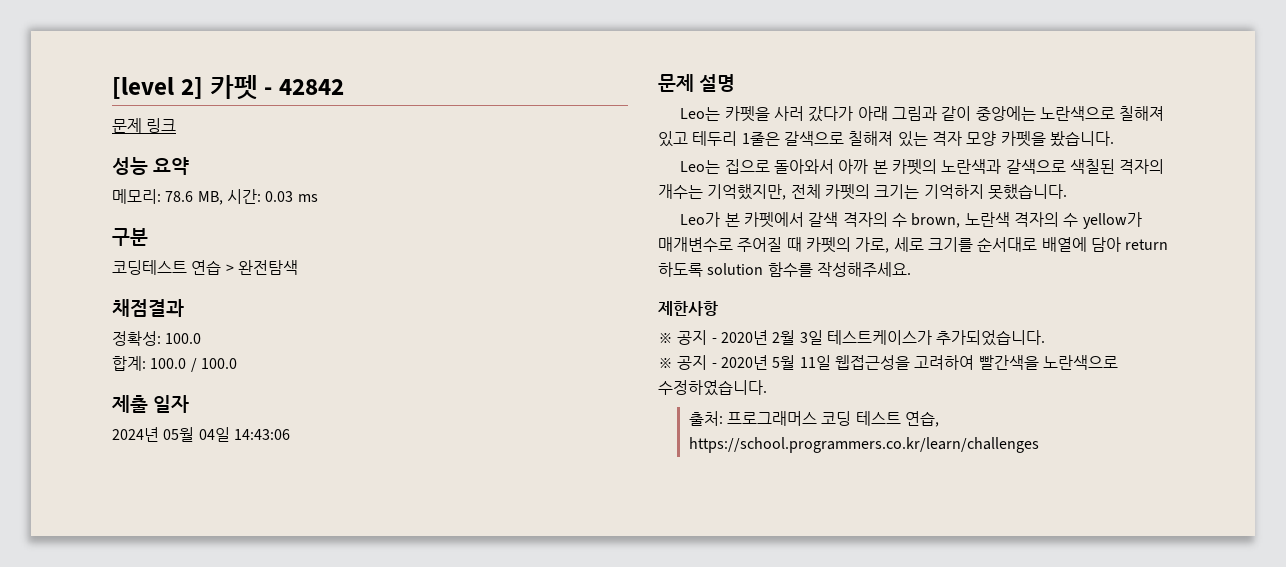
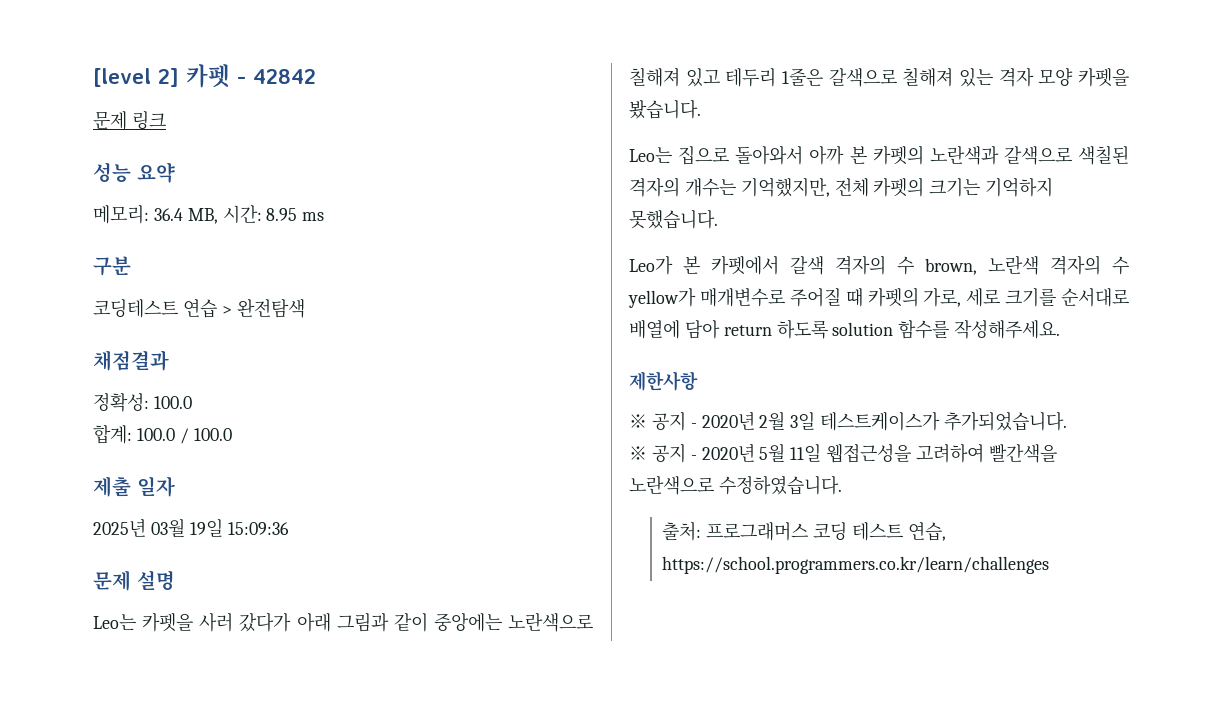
[165,191,194,202] 78.6 -> [153,208,183,221] 36.4
[265,191,294,202] 0.03 -> [266,208,298,221] 8.95
[112,427,290,442] 2024년 05월 04일 14:43:06 -> [93,518,289,537] 2025년 03월 19일 15:09:36

